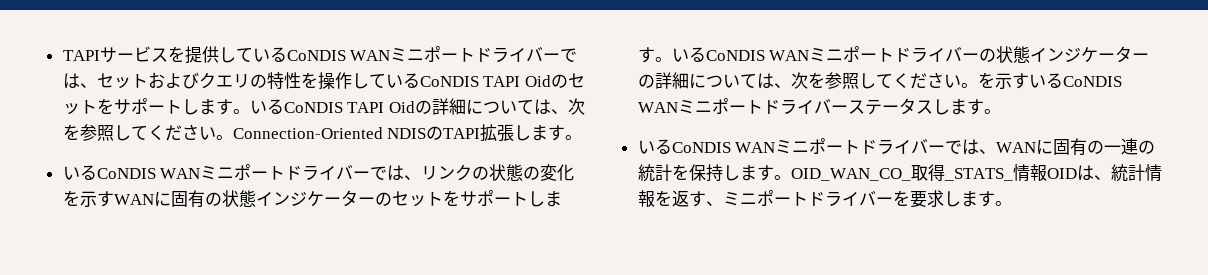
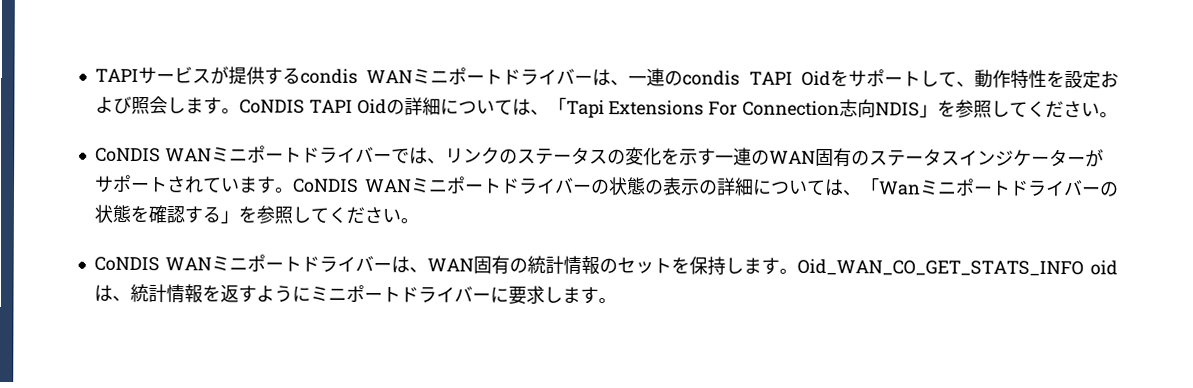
[167,46,578,64] [62,72,585,90] [62,98,284,115] を提供しているCoNDIS WANミニポートドライバーでは、セットおよびクエリの特性を操作しているCoNDIS TAPI Oidのセットをサポートします。いる -> [209,66,1119,89] [94,95,240,115] が提供するcondis WANミニポートドライバーは、一連のcondis TAPI Oidをサポートして、動作特性を設定および照会します。
[567,98,585,115] [62,124,583,142] [62,165,97,180] 次を参照してください。Connection-Oriented NDISのTAPI拡張します。 // いる -> [547,97,1119,119] 「Tapi Extensions For Connection志向NDIS」を参照してください。 //
[489,164,524,181] 状態 -> [516,146,608,165] ステータス
[113,190,562,208] [637,47,706,63] WANに固有の状態インジケーターのセットをサポートします。いる -> [714,147,1104,168] [94,174,294,194] 一連のWAN固有のステータスインジケーターがサポートされています。
[1030,46,1150,63] [637,72,1122,89] [637,98,1001,115] [637,138,1156,156] [637,164,1162,182] [637,190,910,207] インジケーターの詳細については、次を参照してください。を示すいるCoNDIS WANミニポートドライバーステータスします。 // いるCoNDIS WANミニポートドライバーでは、WANに固有の一連の統計を保持します。OID_WAN_CO_取得_STATS_情報OIDは、統計情報を返す、ミニポートドライバーを -> [644,177,1119,197] [93,204,419,224] [93,254,1118,277] [93,283,509,304] の表示の詳細については、「Wanミニポートドライバーの状態を確認する」を参照してください。 // CoNDIS WANミニポートドライバーは、WAN固有の統計情報のセットを保持します。Oid_WAN_CO_GET_STATS_INFO oidは、統計情報を返すようにミニポートドライバーに

